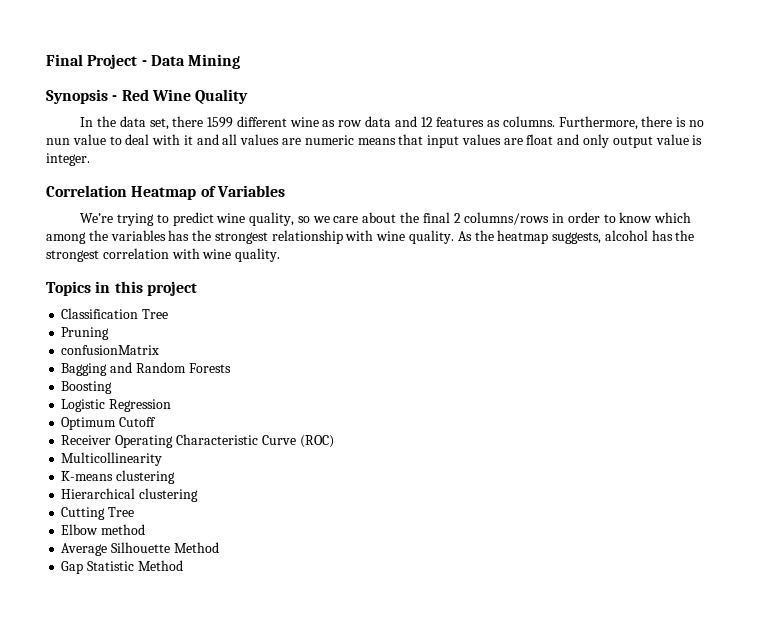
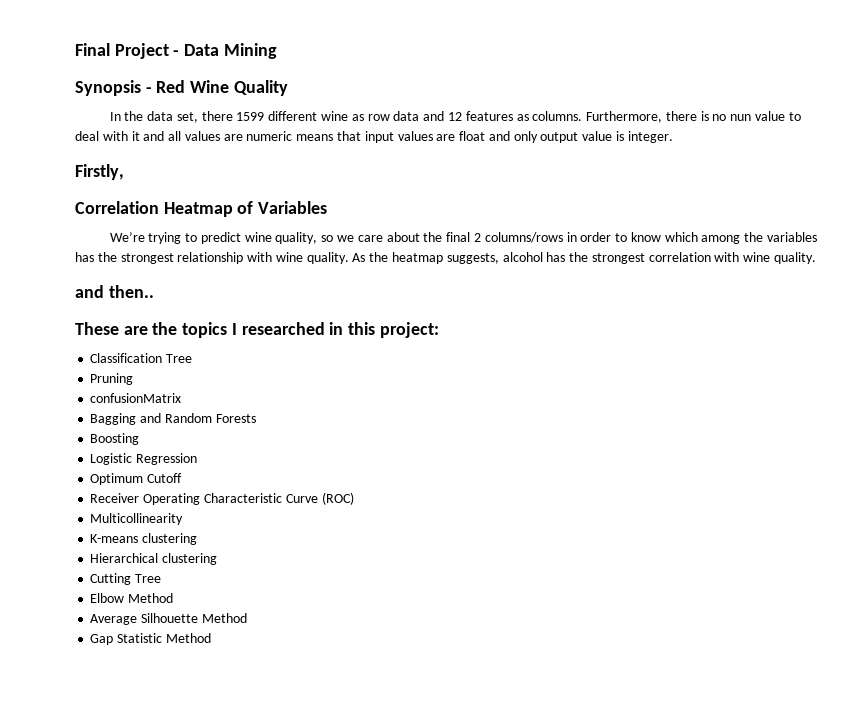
(90, 159) none -> [75,164,124,180] // Firstly,
[46,281,91,296] Topics -> [75,285,154,298] [75,322,325,338] and then.. // These are the topics I researched
[146,281,197,296] project -> [379,322,439,338] project:
[101,524,146,535] method -> [128,593,174,603] Method

